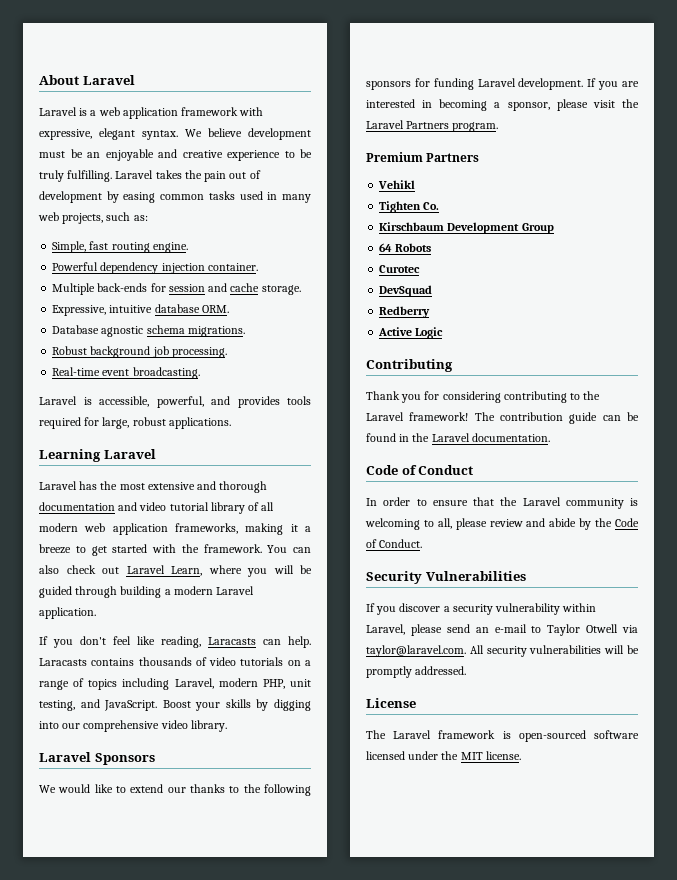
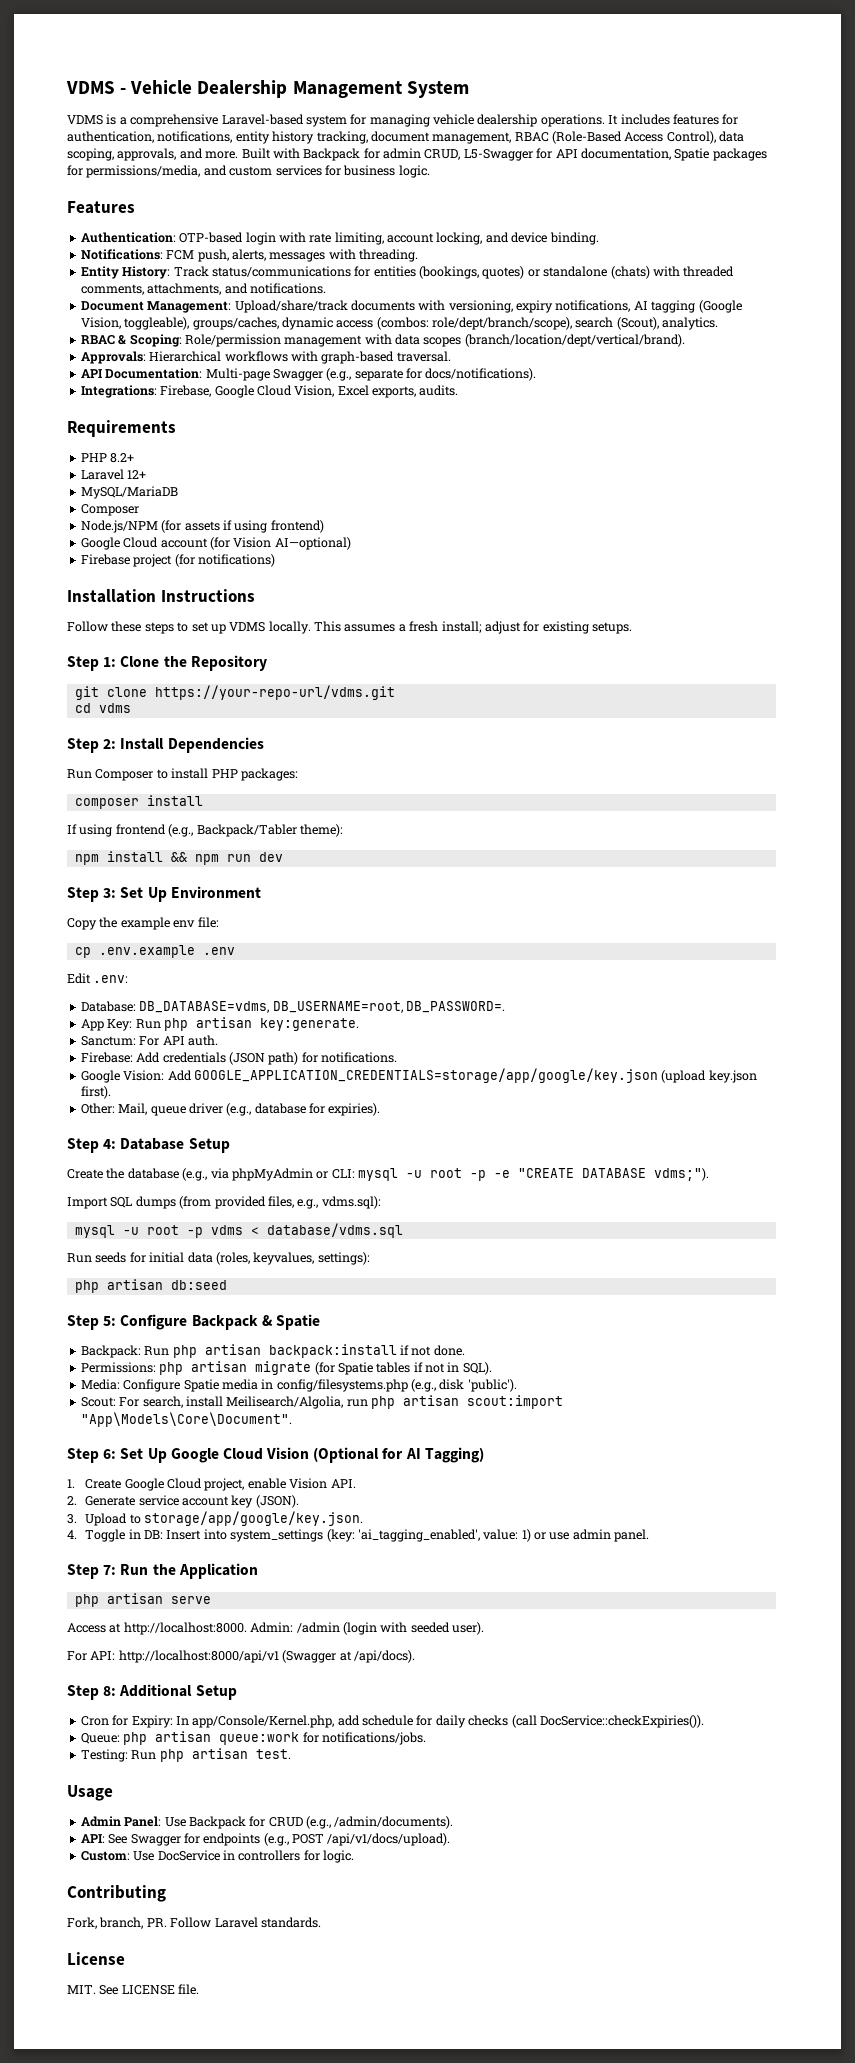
[39,75,135,85] [39,107,264,119] [39,128,311,140] [39,149,312,161] [39,170,261,182] [39,191,311,203] [38,212,148,224] [52,241,188,253] [52,262,258,274] [52,283,301,295] [52,304,229,316] [52,325,245,337] [52,346,227,358] [52,367,200,379] [39,396,311,408] [39,417,231,429] [39,449,156,462] [39,481,268,493] [39,502,275,514] [39,523,312,535] [39,544,311,556] [39,565,312,577] [39,586,255,598] [39,607,96,619] [39,636,311,648] [39,657,311,666] [39,678,311,690] [39,699,312,711] [39,720,227,732] [39,752,155,765] [39,784,311,796] [366,78,639,90] [366,99,639,111] [366,120,499,132] [366,152,480,162] [378,180,416,189] [379,201,440,213] [379,222,554,234] [379,243,432,252] [379,265,421,273] [379,285,433,297] [379,306,431,318] [378,327,444,339] [366,359,453,372] [366,391,601,403] [366,412,639,424] [366,433,550,442] [366,465,474,475] [366,497,638,509] [365,518,639,530] [366,539,423,548] [366,571,526,584] [366,603,597,615] [366,624,638,636] [366,645,639,657] [366,666,467,678] [366,698,416,708] [366,730,639,742] [366,751,521,760] About Laravel // Laravel is a web application framework with expressive, elegant syntax. We believe development must be an enjoyable and creative experience to be truly fulfilling. Laravel takes the pain out of development by easing common tasks used in many web projects, such as: // Simple, fast routing engine. // Powerful dependency injection container. // Multiple back-ends for session and cache storage. // Expressive, intuitive database ORM. // Database agnostic schema migrations. // Robust background job processing. // Real-time event broadcasting. // Laravel is accessible, powerful, and provides tools required for large, robust applications. // Learning Laravel // Laravel has the most extensive and thorough documentation and video tutorial library of all modern web application frameworks, making it a breeze to get started with the framework. You can also check out Laravel Learn, where you will be guided through building a modern Laravel application. // If you don't feel like reading, Laracasts can help. Laracasts contains thousands of video tutorials on a range of topics including Laravel, modern PHP, unit testing, and JavaScript. Boost your skills by digging into our comprehensive video library. // Laravel Sponsors // We would like to extend our thanks to the following sponsors for funding Laravel development. If you are interested in becoming a sponsor, please visit the Laravel Partners program. // Premium Partners // Vehikl // Tighten Co. // Kirschbaum Development Group // 64 Robots // Curotec // DevSquad // Redberry // Active Logic // Contributing // Thank you for considering contributing to the Laravel framework! The contribution guide can be found in the Laravel documentation. // Code of Conduct // In order to ensure that the Laravel community is welcoming to all, please review and abide by the Code of Conduct. // Security Vulnerabilities // If you discover a security vulnerability within Laravel, please send an e-mail to Taylor Otwell via taylor@laravel.com. All security vulnerabilities will be promptly addressed. // License // The Laravel framework is open-sourced software licensed under the MIT license. -> [66,80,469,98] [67,114,739,127] [67,131,745,144] [67,148,767,161] [67,165,430,178] [67,201,135,214] [80,232,599,245] [80,249,418,262] [80,266,735,279] [80,283,326,295] [80,300,742,313] [80,317,719,330] [80,334,685,347] [80,351,451,364] [80,368,537,381] [80,385,459,398] [67,420,176,437] [80,453,135,463] [80,469,147,480] [80,486,178,499] [80,504,139,516] [80,520,324,533] [80,537,351,550] [80,554,275,567] [67,589,255,603] [67,621,632,634] [67,655,267,671] [74,685,395,700] [74,703,131,713] [67,737,264,753] [67,768,298,781] [74,795,203,809] [67,824,343,837] [74,851,283,865] [67,886,261,902] [67,917,219,930] [74,945,235,958] [67,973,129,984] [80,1001,505,1013] [80,1017,359,1031] [80,1035,218,1046] [80,1052,397,1065] [80,1068,757,1083] [80,1086,111,1099] [80,1103,381,1116] [67,1138,230,1153] [67,1168,709,1181] [67,1196,381,1209] [74,1223,403,1238] [67,1252,370,1265] [74,1279,227,1293] [67,1314,320,1330] [80,1344,465,1358] [80,1361,492,1375] [80,1379,517,1392] [80,1395,563,1409] [80,1412,292,1427] [67,1447,484,1463] [67,1478,356,1491] [67,1495,299,1508] [67,1511,364,1526] [67,1529,650,1542] [67,1563,258,1579] [74,1593,211,1607] [67,1622,484,1635] [67,1650,415,1663] [67,1684,237,1700] [80,1715,704,1728] [80,1731,426,1745] [80,1748,291,1762] [67,1785,113,1801] [80,1816,454,1829] [80,1833,451,1846] [80,1850,354,1863] [67,1885,166,1902] [67,1917,321,1929] [67,1952,125,1965] [67,1984,200,1995] VDMS - Vehicle Dealership Management System // VDMS is a comprehensive Laravel-based system for managing vehicle dealership operations. It includes features for authentication, notifications, entity history tracking, document management, RBAC (Role-Based Access Control), data scoping, approvals, and more. Built with Backpack for admin CRUD, L5-Swagger for API documentation, Spatie packages for permissions/media, and custom services for business logic. // Features // Authentication: OTP-based login with rate limiting, account locking, and device binding. // Notifications: FCM push, alerts, messages with threading. // Entity History: Track status/communications for entities (bookings, quotes) or standalone (chats) with threaded comments, attachments, and notifications. // Document Management: Upload/share/track documents with versioning, expiry notifications, AI tagging (Google Vision, toggleable), groups/caches, dynamic access (combos: role/dept/branch/scope), search (Scout), analytics. // RBAC & Scoping: Role/permission management with data scopes (branch/location/dept/vertical/brand). // Approvals: Hierarchical workflows with graph-based traversal. // API Documentation: Multi-page Swagger (e.g., separate for docs/notifications). // Integrations: Firebase, Google Cloud Vision, Excel exports, audits. // Requirements // PHP 8.2+ // Laravel 12+ // MySQL/MariaDB // Composer // Node.js/NPM (for assets if using frontend) // Google Cloud account (for Vision AI—optional) // Firebase project (for notifications) // Installation Instructions // Follow these steps to set up VDMS locally. This assumes a fresh install; adjust for existing setups. // Step 1: Clone the Repository // git clone https://your-repo-url/vdms.git // cd vdms // Step 2: Install Dependencies // Run Composer to install PHP packages: // composer install // If using frontend (e.g., Backpack/Tabler theme): // npm install && npm run dev // Step 3: Set Up Environment // Copy the example env file: // cp .env.example .env // Edit .env: // Database: DB_DATABASE=vdms, DB_USERNAME=root, DB_PASSWORD=. // App Key: Run php artisan key:generate. // Sanctum: For API auth. // Firebase: Add credentials (JSON path) for notifications. // Google Vision: Add GOOGLE_APPLICATION_CREDENTIALS=storage/app/google/key.json (upload key.json first). // Other: Mail, queue driver (e.g., database for expiries). // Step 4: Database Setup // Create the database (e.g., via phpMyAdmin or CLI: mysql -u root -p -e "CREATE DATABASE vdms;"). // Import SQL dumps (from provided files, e.g., vdms.sql): // mysql -u root -p vdms < database/vdms.sql // Run seeds for initial data (roles, keyvalues, settings): // php artisan db:seed // Step 5: Configure Backpack & Spatie // Backpack: Run php artisan backpack:install if not done. // Permissions: php artisan migrate (for Spatie tables if not in SQL). // Media: Configure Spatie media in config/filesystems.php (e.g., disk 'public'). // Scout: For search, install Meilisearch/Algolia, run php artisan scout:import "App\Models\Core\Document". // Step 6: Set Up Google Cloud Vision (Optional for AI Tagging) // 1. Create Google Cloud project, enable Vision API. // 2. Generate service account key (JSON). // 3. Upload to storage/app/google/key.json. // 4. Toggle in DB: Insert into system_settings (key: 'ai_tagging_enabled', value: 1) or use admin panel. // Step 7: Run the Application // php artisan serve // Access at http://localhost:8000. Admin: /admin (login with seeded user). // For API: http://localhost:8000/api/v1 (Swagger at /api/docs). // Step 8: Additional Setup // Cron for Expiry: In app/Console/Kernel.php, add schedule for daily checks (call DocService::checkExpiries()). // Queue: php artisan queue:work for notifications/jobs. // Testing: Run php artisan test. // Usage // Admin Panel: Use Backpack for CRUD (e.g., /admin/documents). // API: See Swagger for endpoints (e.g., POST /api/v1/docs/upload). // Custom: Use DocService in controllers for logic. // Contributing // Fork, branch, PR. Follow Laravel standards. // License // MIT. See LICENSE file.

